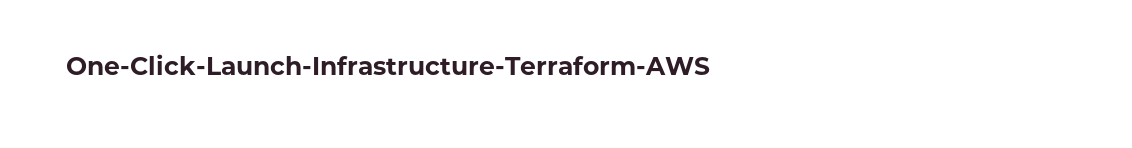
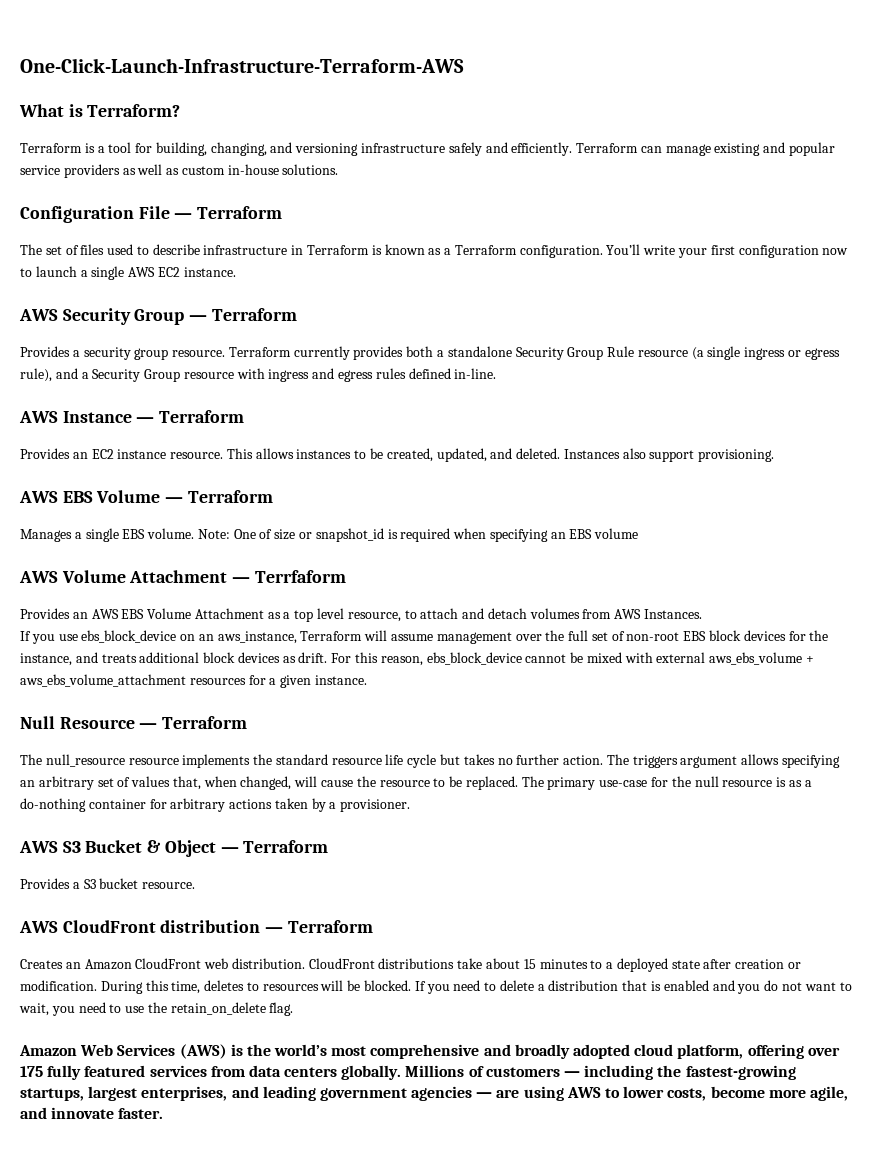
(710, 64) none -> [19,104,181,117] [20,142,836,156] [20,164,339,178] [20,206,283,223] [20,244,849,258] [20,266,236,280] [19,308,297,325] [20,346,840,360] [20,368,497,382] [19,410,245,423] [20,448,775,462] [19,490,273,503] [20,528,639,542] [19,570,346,583] [20,608,703,622] [20,630,829,644] [20,652,815,666] [20,674,367,688] [20,716,248,729] [20,754,841,768] [20,776,812,790] [20,798,411,812] [19,840,329,857] [20,878,196,889] [19,920,373,933] [20,958,802,972] [20,980,852,994] [19,1002,294,1016] [19,1044,840,1059] [20,1065,796,1080] [20,1086,848,1101] [20,1107,164,1119] // What is Terraform? // Terraform is a tool for building, changing, and versioning infrastructure safely and efficiently. Terraform can manage existing and popular service providers as well as custom in-house solutions. // Configuration File — Terraform // The set of files used to describe infrastructure in Terraform is known as a Terraform configuration. You’ll write your first configuration now to launch a single AWS EC2 instance. // AWS Security Group — Terraform // Provides a security group resource. Terraform currently provides both a standalone Security Group Rule resource (a single ingress or egress rule), and a Security Group resource with ingress and egress rules defined in-line. // AWS Instance — Terraform // Provides an EC2 instance resource. This allows instances to be created, updated, and deleted. Instances also support provisioning. // AWS EBS Volume — Terraform // Manages a single EBS volume. Note: One of size or snapshot_id is required when specifying an EBS volume // AWS Volume Attachment — Terrfaform // Provides an AWS EBS Volume Attachment as a top level resource, to attach and detach volumes from AWS Instances. // If you use ebs_block_device on an aws_instance, Terraform will assume management over the full set of non-root EBS block devices for the instance, and treats additional block devices as drift. For this reason, ebs_block_device cannot be mixed with external aws_ebs_volume + aws_ebs_volume_attachment resources for a given instance. // Null Resource — Terraform // The null_resource resource implements the standard resource life cycle but takes no further action. The triggers argument allows specifying an arbitrary set of values that, when changed, will cause the resource to be replaced. The primary use-case for the null resource is as a do-nothing container for arbitrary actions taken by a provisioner. // AWS S3 Bucket & Object — Terraform // Provides a S3 bucket resource. // AWS CloudFront distribution — Terraform // Creates an Amazon CloudFront web distribution. CloudFront distributions take about 15 minutes to a deployed state after creation or modification. During this time, deletes to resources will be blocked. If you need to delete a distribution that is enabled and you do not want to wait, you need to use the retain_on_delete flag. // Amazon Web Services (AWS) is the world’s most comprehensive and broadly adopted cloud platform, offering over 175 fully featured services from data centers globally. Millions of customers — including the fastest-growing startups, largest enterprises, and leading government agencies — are using AWS to lower costs, become more agile, and innovate faster.

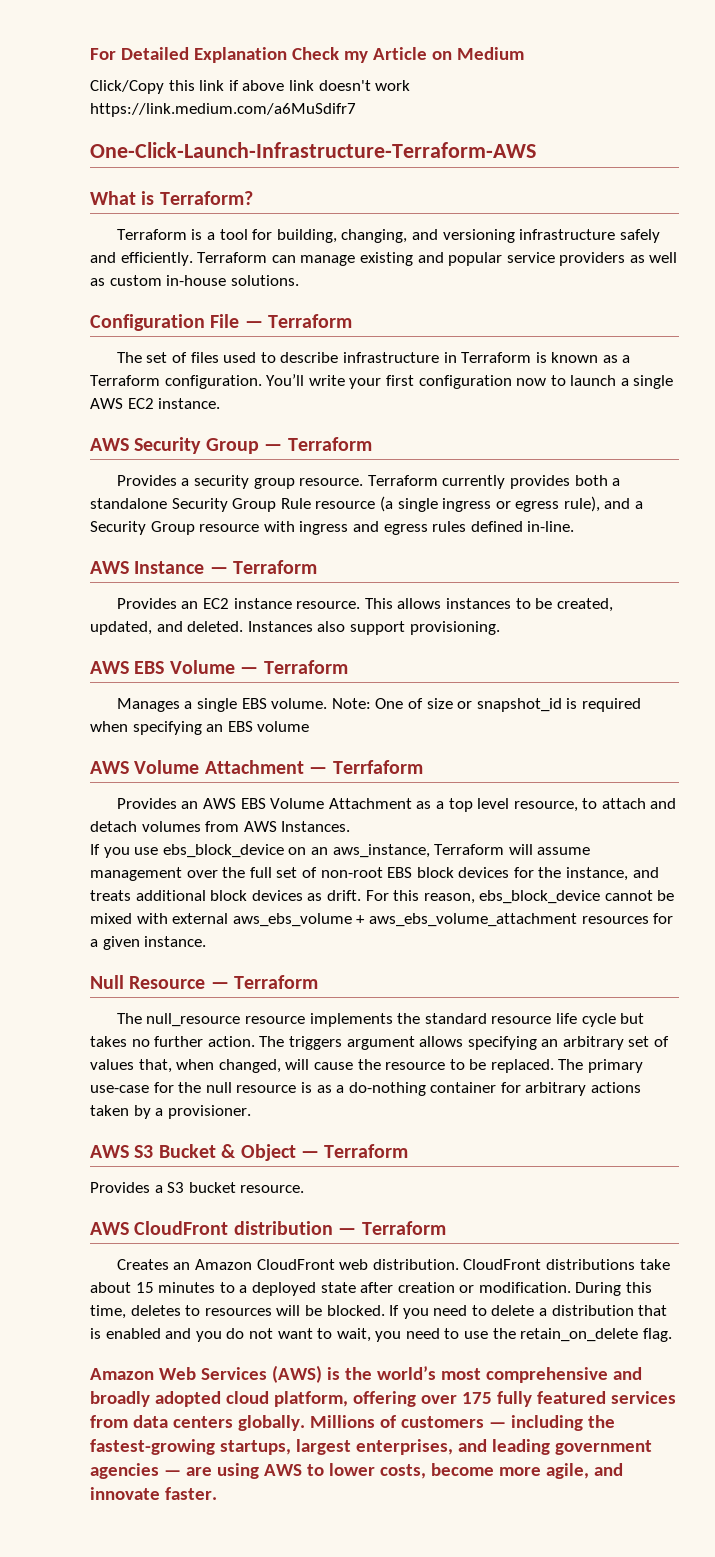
(20, 65) none -> [90,47,524,63] [90,80,411,94] [90,103,356,117] For Detailed Explanation Check my Article on Medium // Click/Copy this link if above link doesn't work https://link.medium.com/a6MuSdifr7 //

